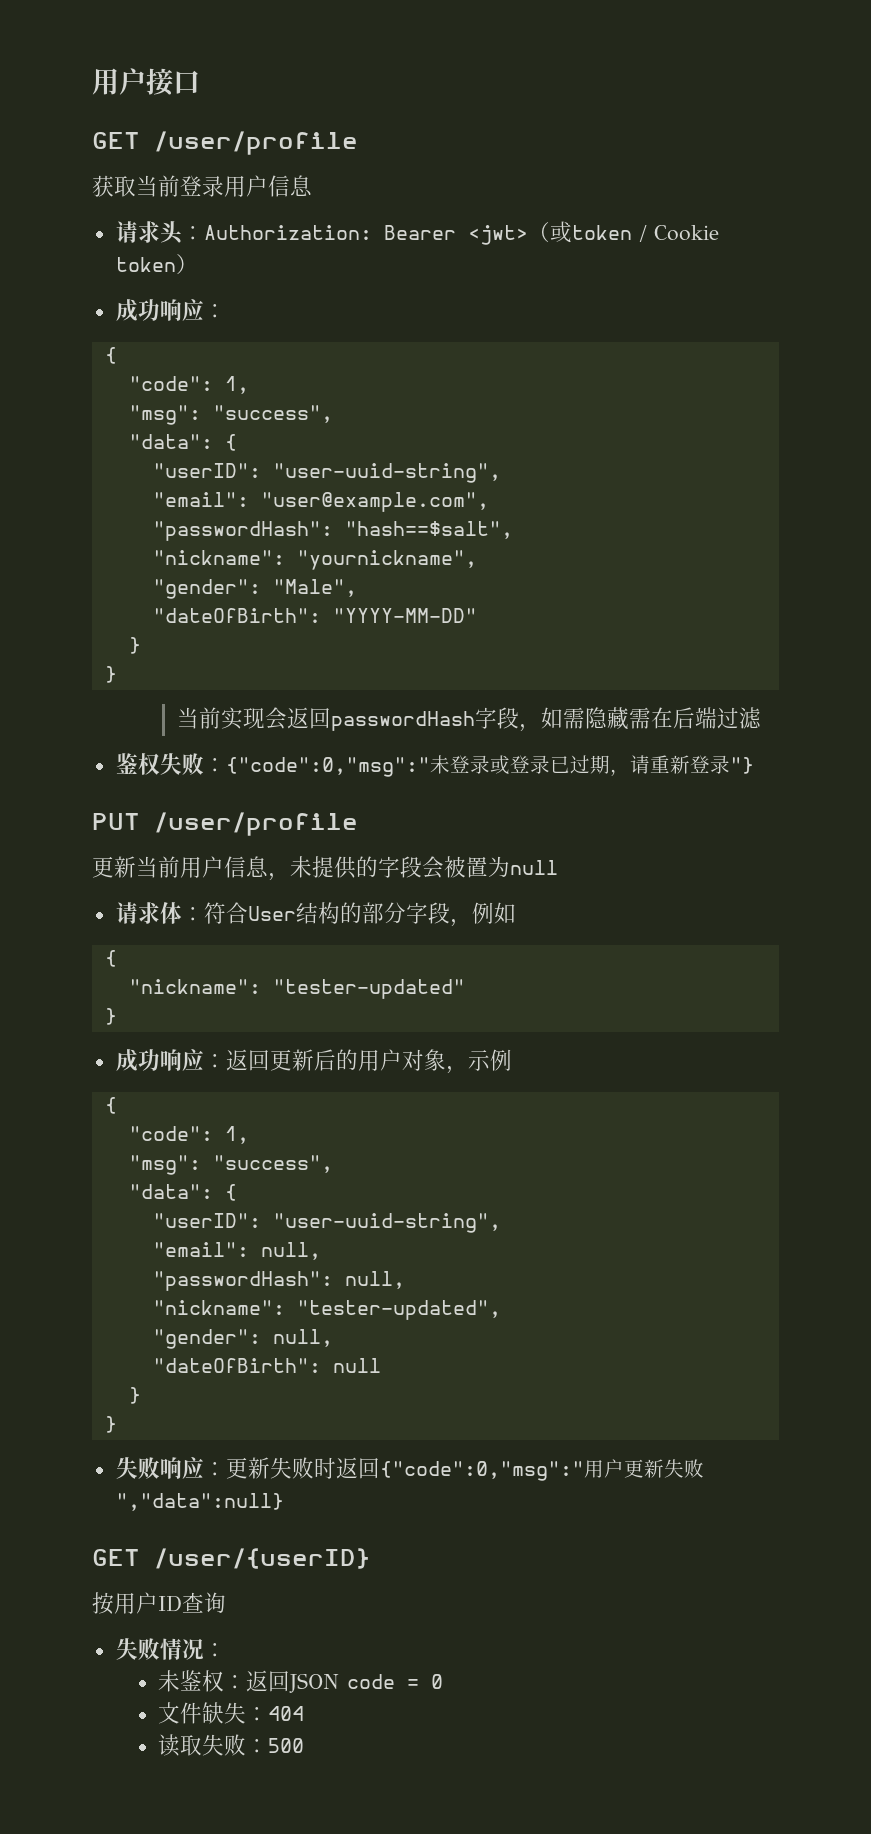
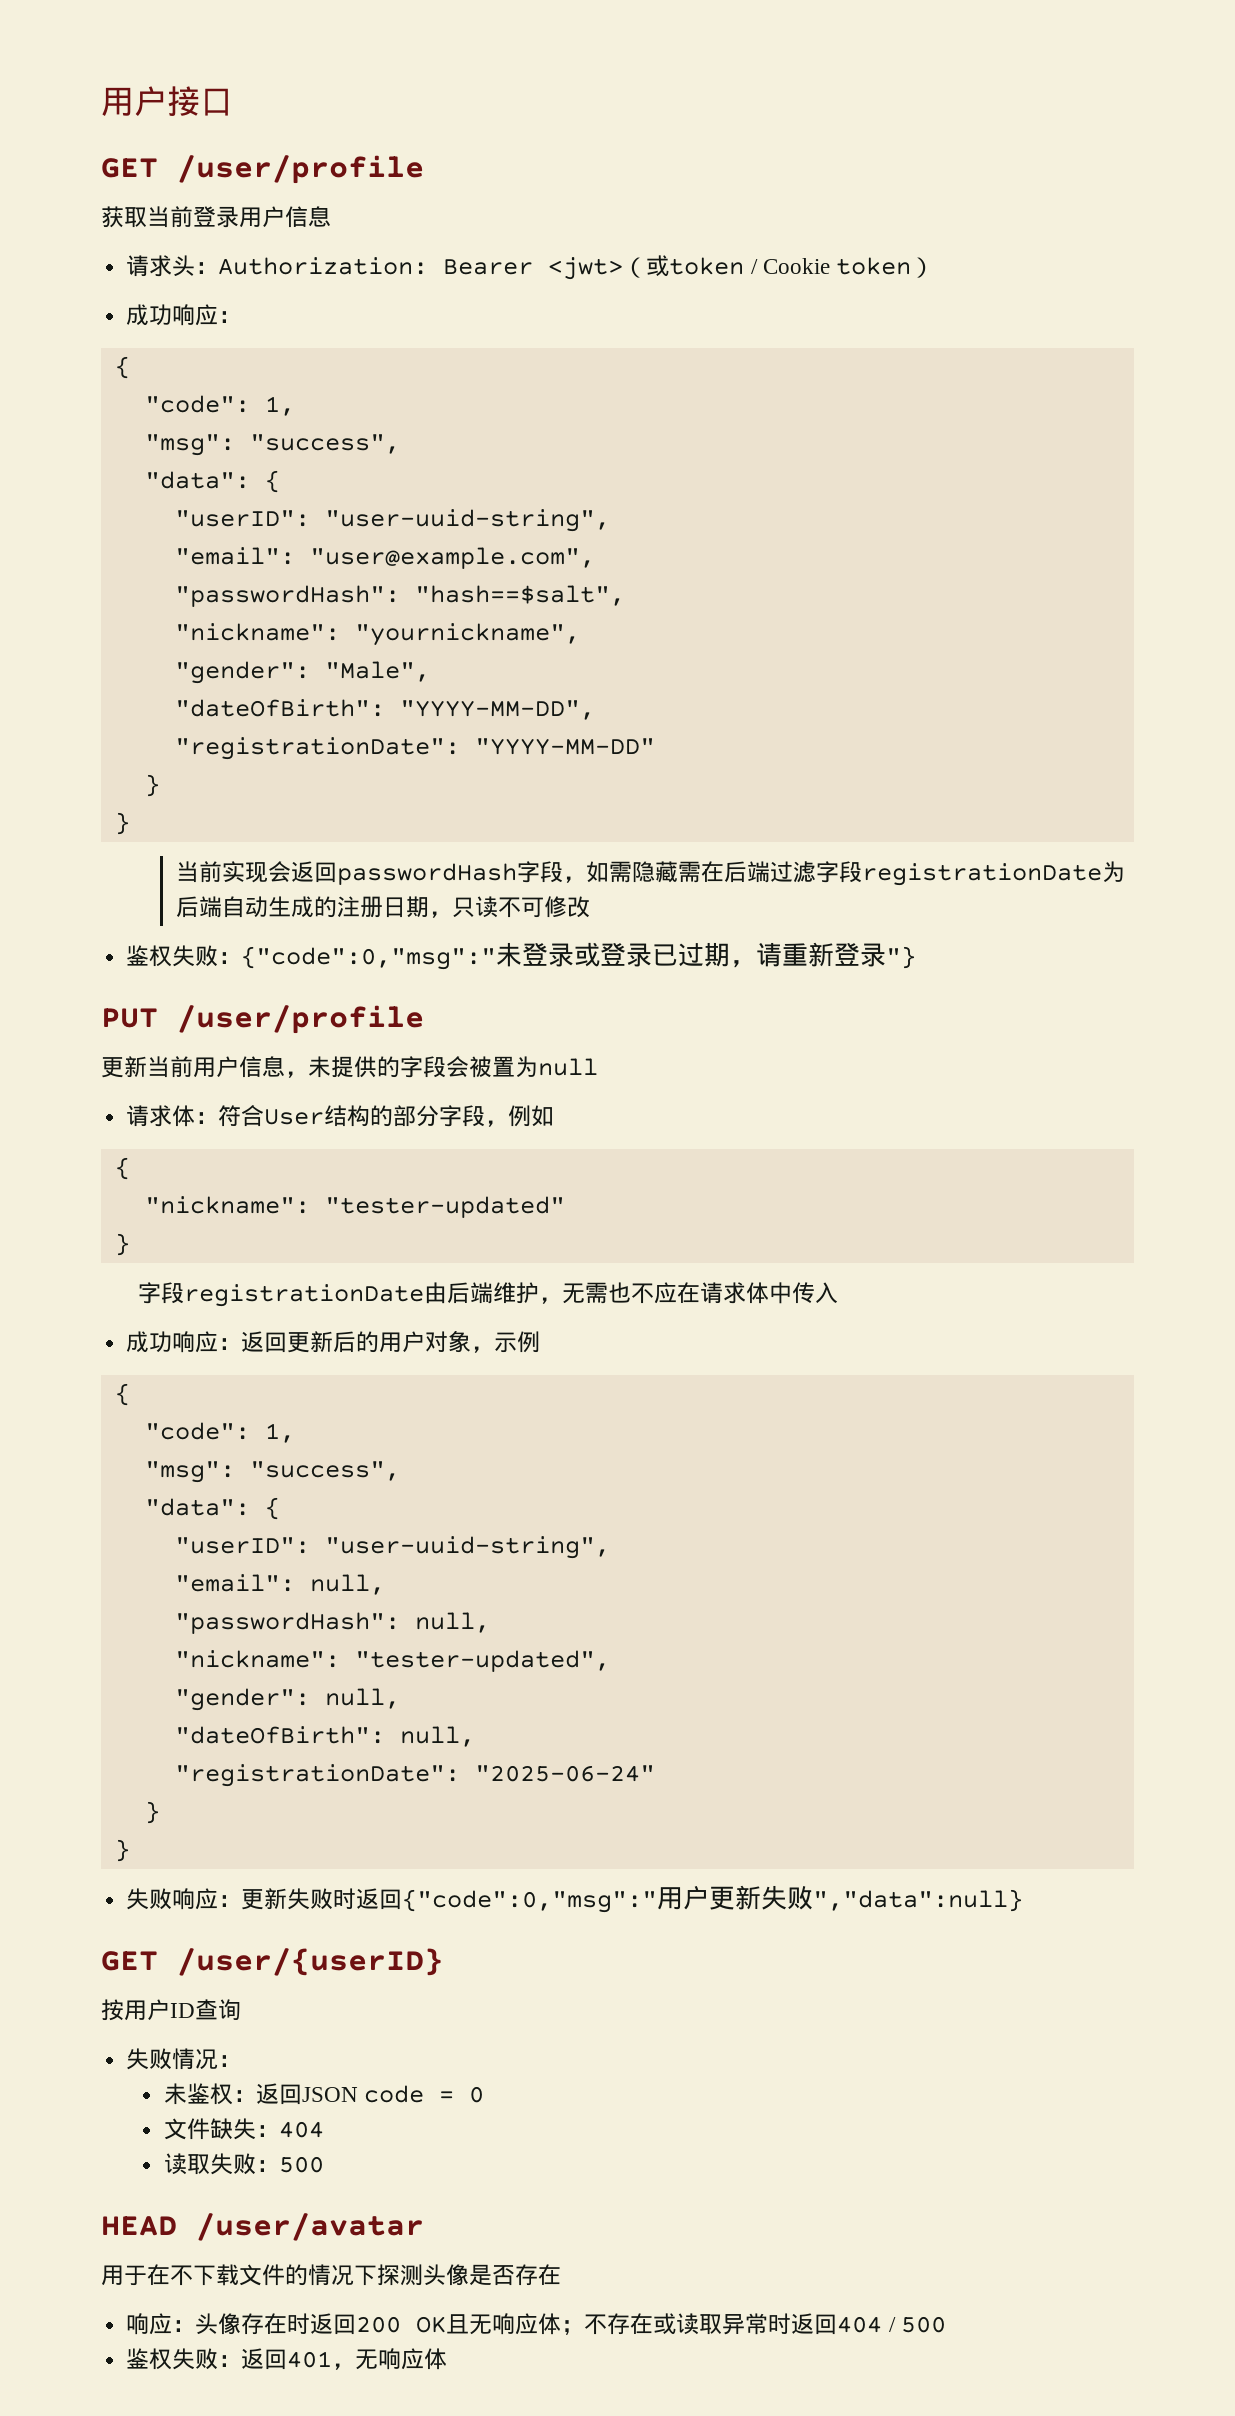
(321, 615) none -> [399,700,595,720] [174,737,460,760] "YYYY-MM-DD", // "registrationDate":
(761, 718) none -> [815,861,1125,886] [175,896,590,918] 字段registrationDate为后端自动生成的注册日期，只读不可修改
(117, 1016) none -> [138,1282,839,1307] // 字段registrationDate由后端维护，无需也不应在请求体中传入
[332,1358,381,1373] null -> [399,1726,475,1747] [174,1764,655,1787] null, // "registrationDate": "2025-06-24"
(305, 1745) none -> [101,2213,424,2241] [101,2264,561,2286] [126,2313,946,2335] [126,2348,448,2370] // HEAD /user/avatar // 用于在不下载文件的情况下探测头像是否存在 // 响应：头像存在时返回200 OK且无响应体；不存在或读取异常时返回404 / 500 // 鉴权失败：返回401，无响应体

